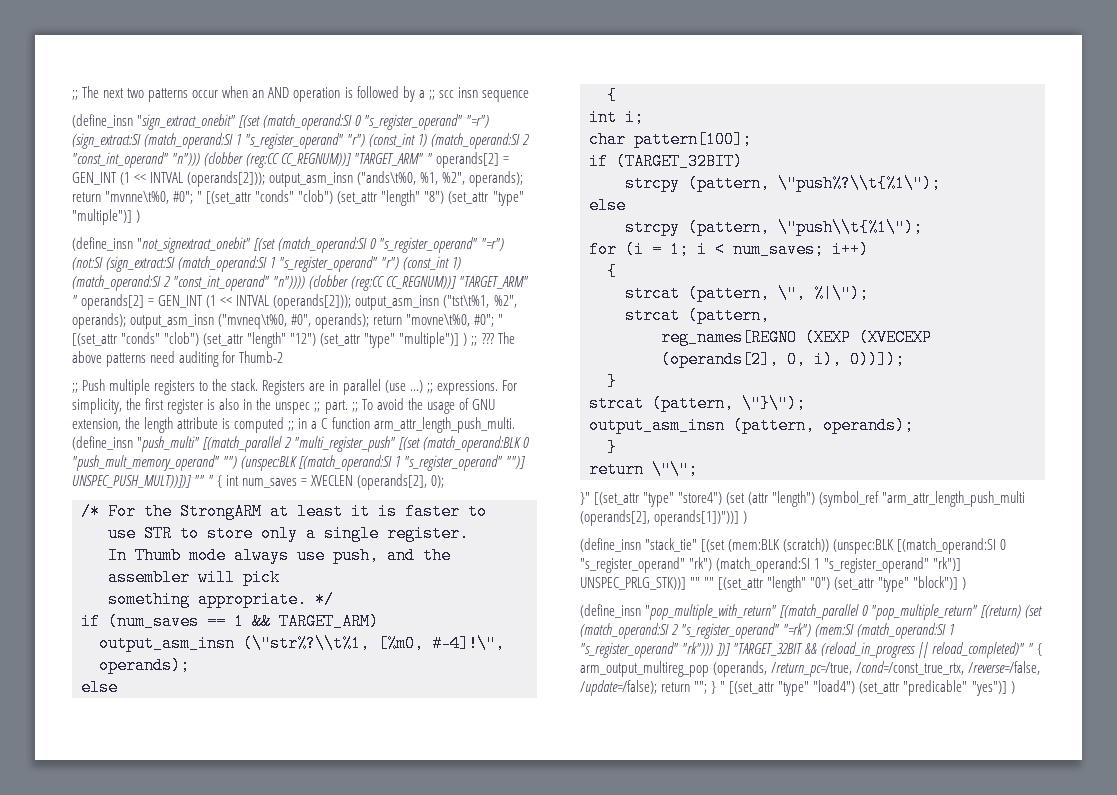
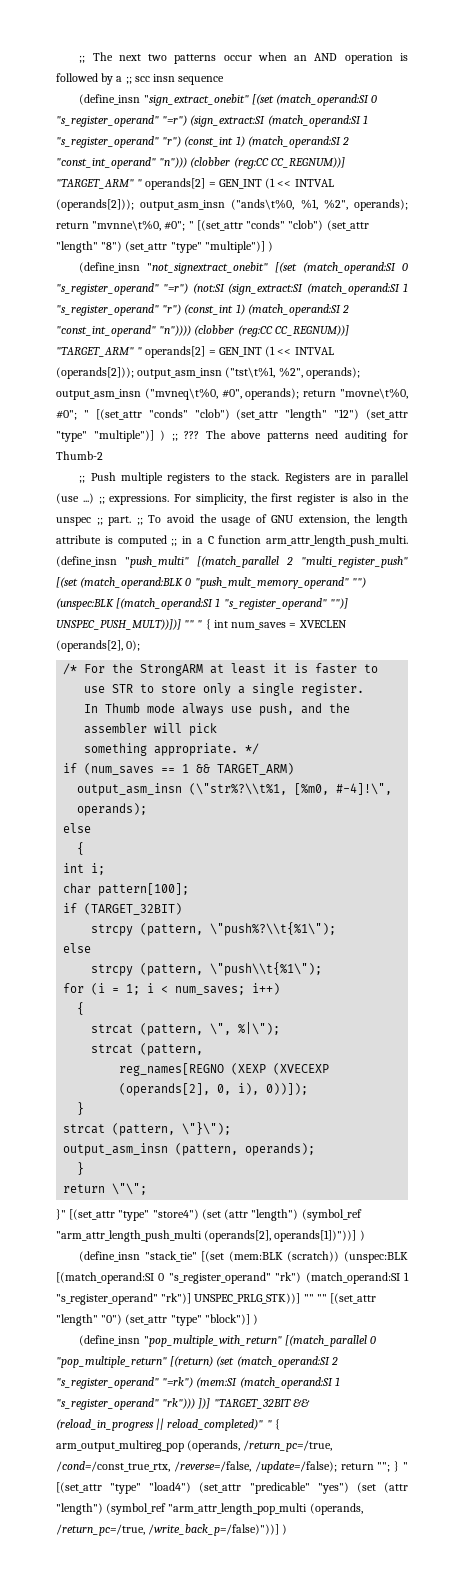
[971,681,1007,696] "yes")] -> [317,1482,409,1494] [56,1503,363,1515] [56,1524,280,1536] "yes") (set (attr "length") (symbol_ref "arm_attr_length_pop_multi (operands, /return_pc=/true, /write_back_p=/false)"))]

